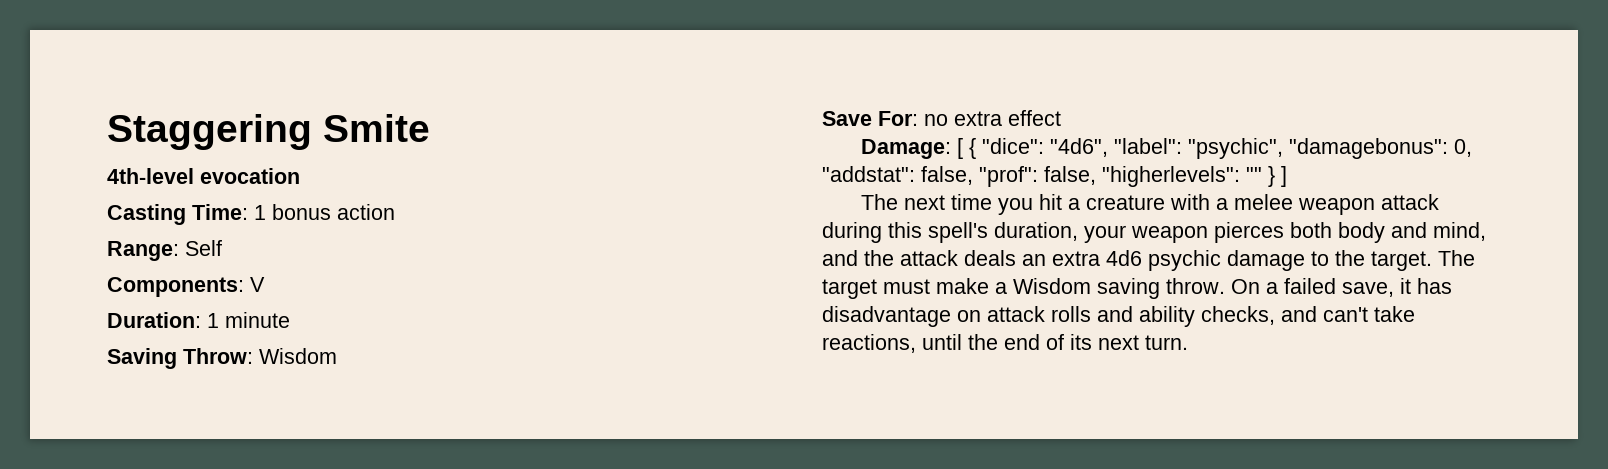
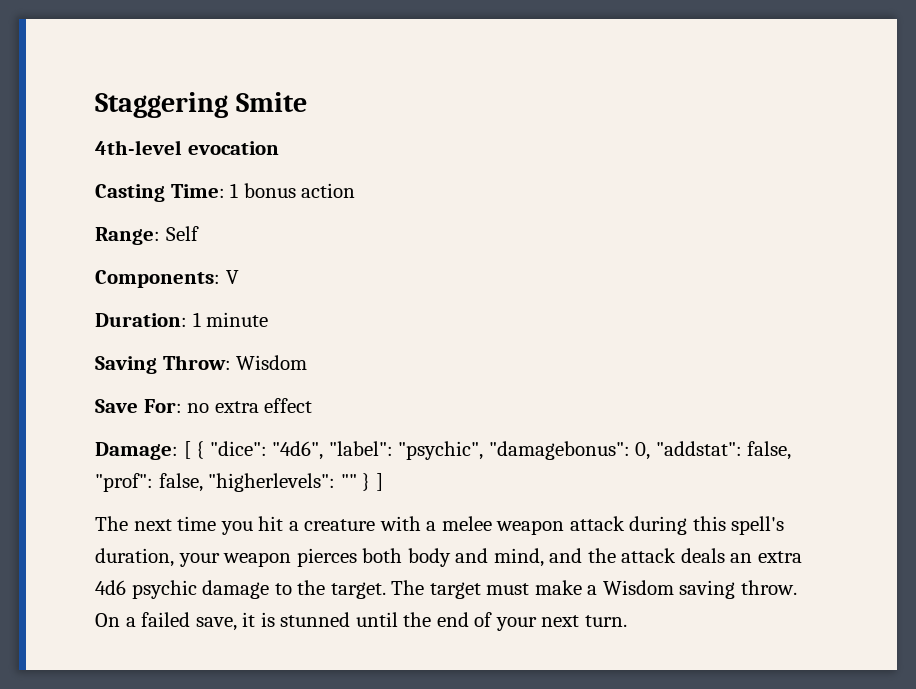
[1417,278,1452,294] [822,306,1415,327] [822,334,916,353] has disadvantage on attack rolls and ability checks, and can't take reactions, -> [260,612,351,627] is stunned
[1070,334,1092,350] its -> [495,617,537,631] your

